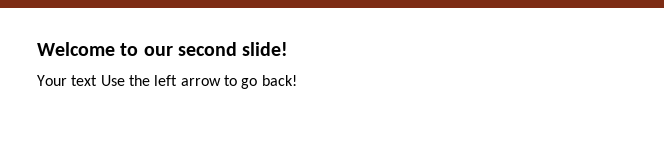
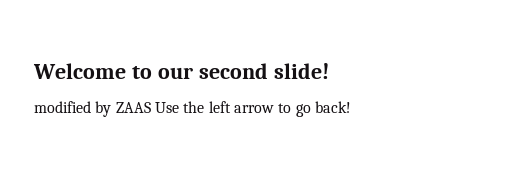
[37,75,98,86] Your text -> [34,101,151,117] modified by ZAAS

